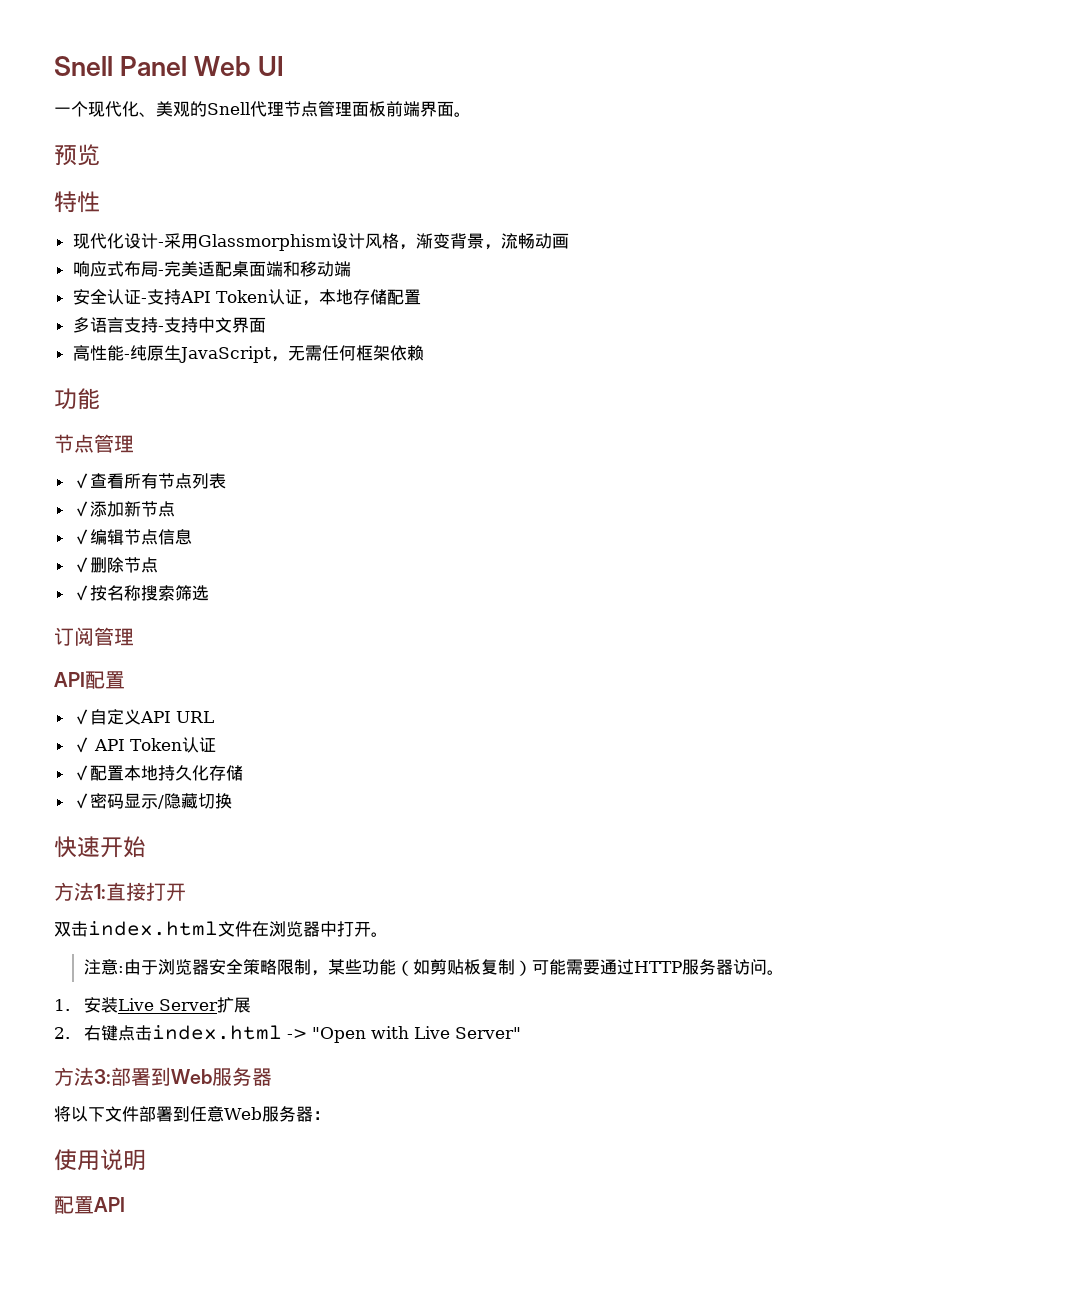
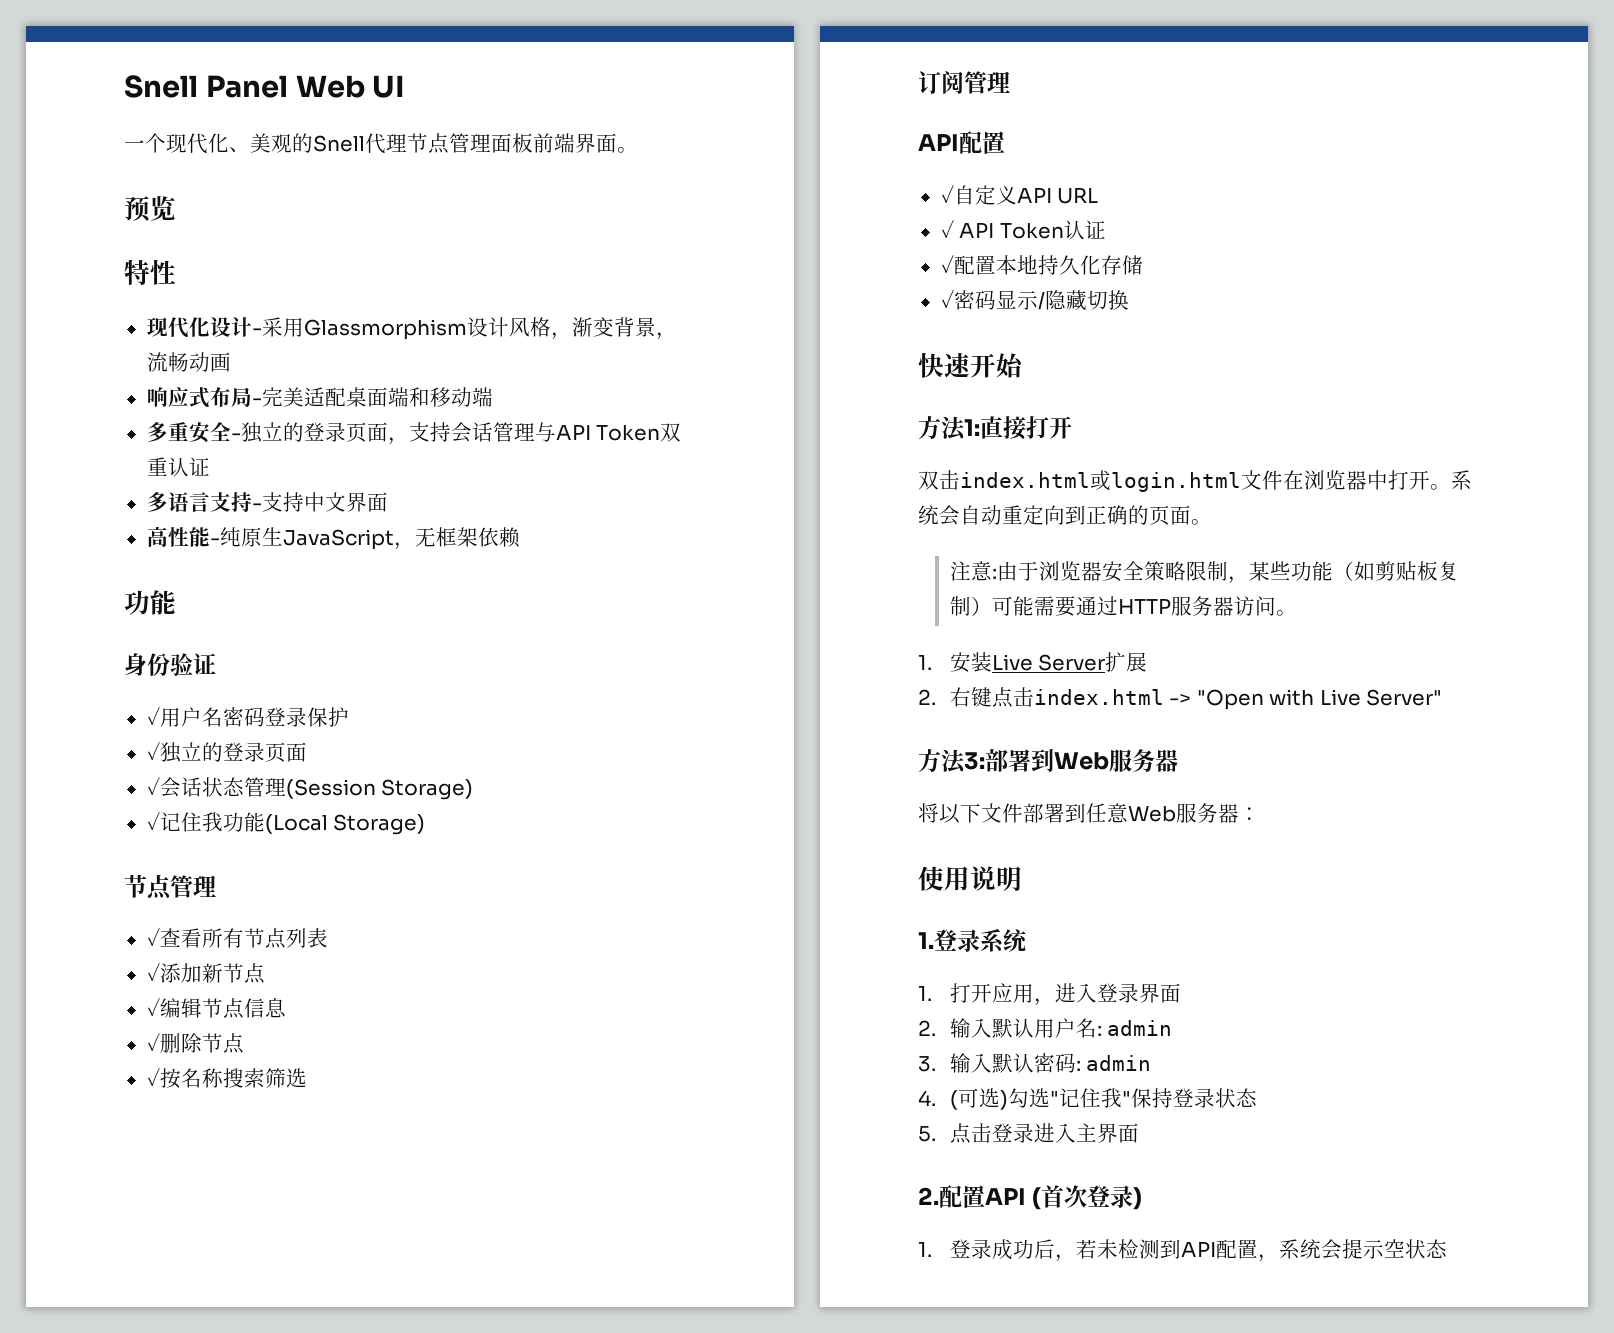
[72,289,421,306] 安全认证-支持API Token认证，本地存储配置 -> [146,422,682,445] [146,457,210,477] 多重安全-独立的登录页面，支持会话管理与API Token双重认证
[304,345,356,361] 需任何 -> (436, 537) none
(100, 399) none -> [124,653,216,676] [146,707,349,727] [146,742,307,763] [146,777,474,800] [146,812,426,835] // 身份验证 // ✓用户名密码登录保护 // ✓独立的登录页面 // ✓会话状态管理(Session Storage) // ✓记住我功能(Local Storage)
(218, 928) none -> [1090,470,1241,492] 或login.html
(388, 934) none -> [1451,470,1472,490] [918,505,1212,526] 系统会自动重定向到正确的页面。
[54,1196,125,1214] 配置API -> [918,929,1028,953] [918,983,1181,1006] [918,1018,1173,1038] [918,1053,1152,1073] [918,1088,1257,1110] [918,1123,1139,1144] [918,1185,1143,1210] [918,1239,1447,1262] 1.登录系统 // 1.打开应用，进入登录界面 // 2.输入默认用户名: admin // 3.输入默认密码: admin // 4. (可选)勾选"记住我"保持登录状态 // 5.点击登录进入主界面 // 2.配置API (首次登录) // 1.登录成功后，若未检测到API配置，系统会提示空状态

